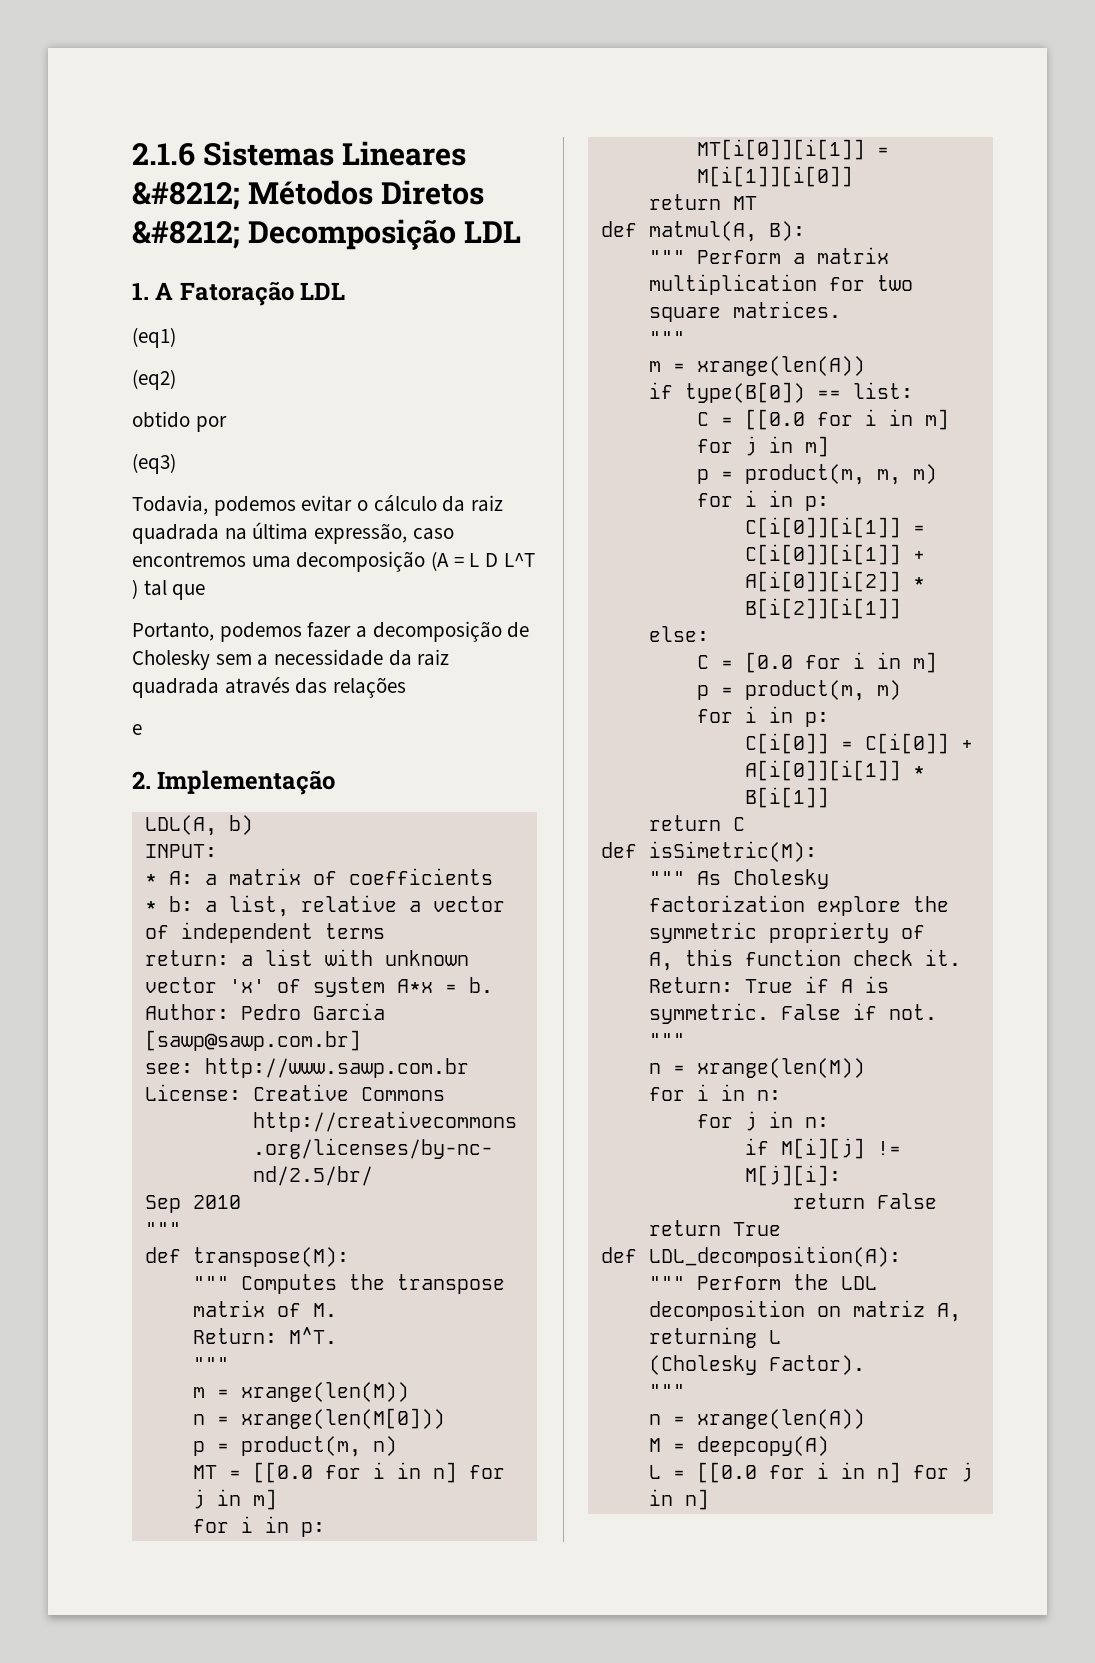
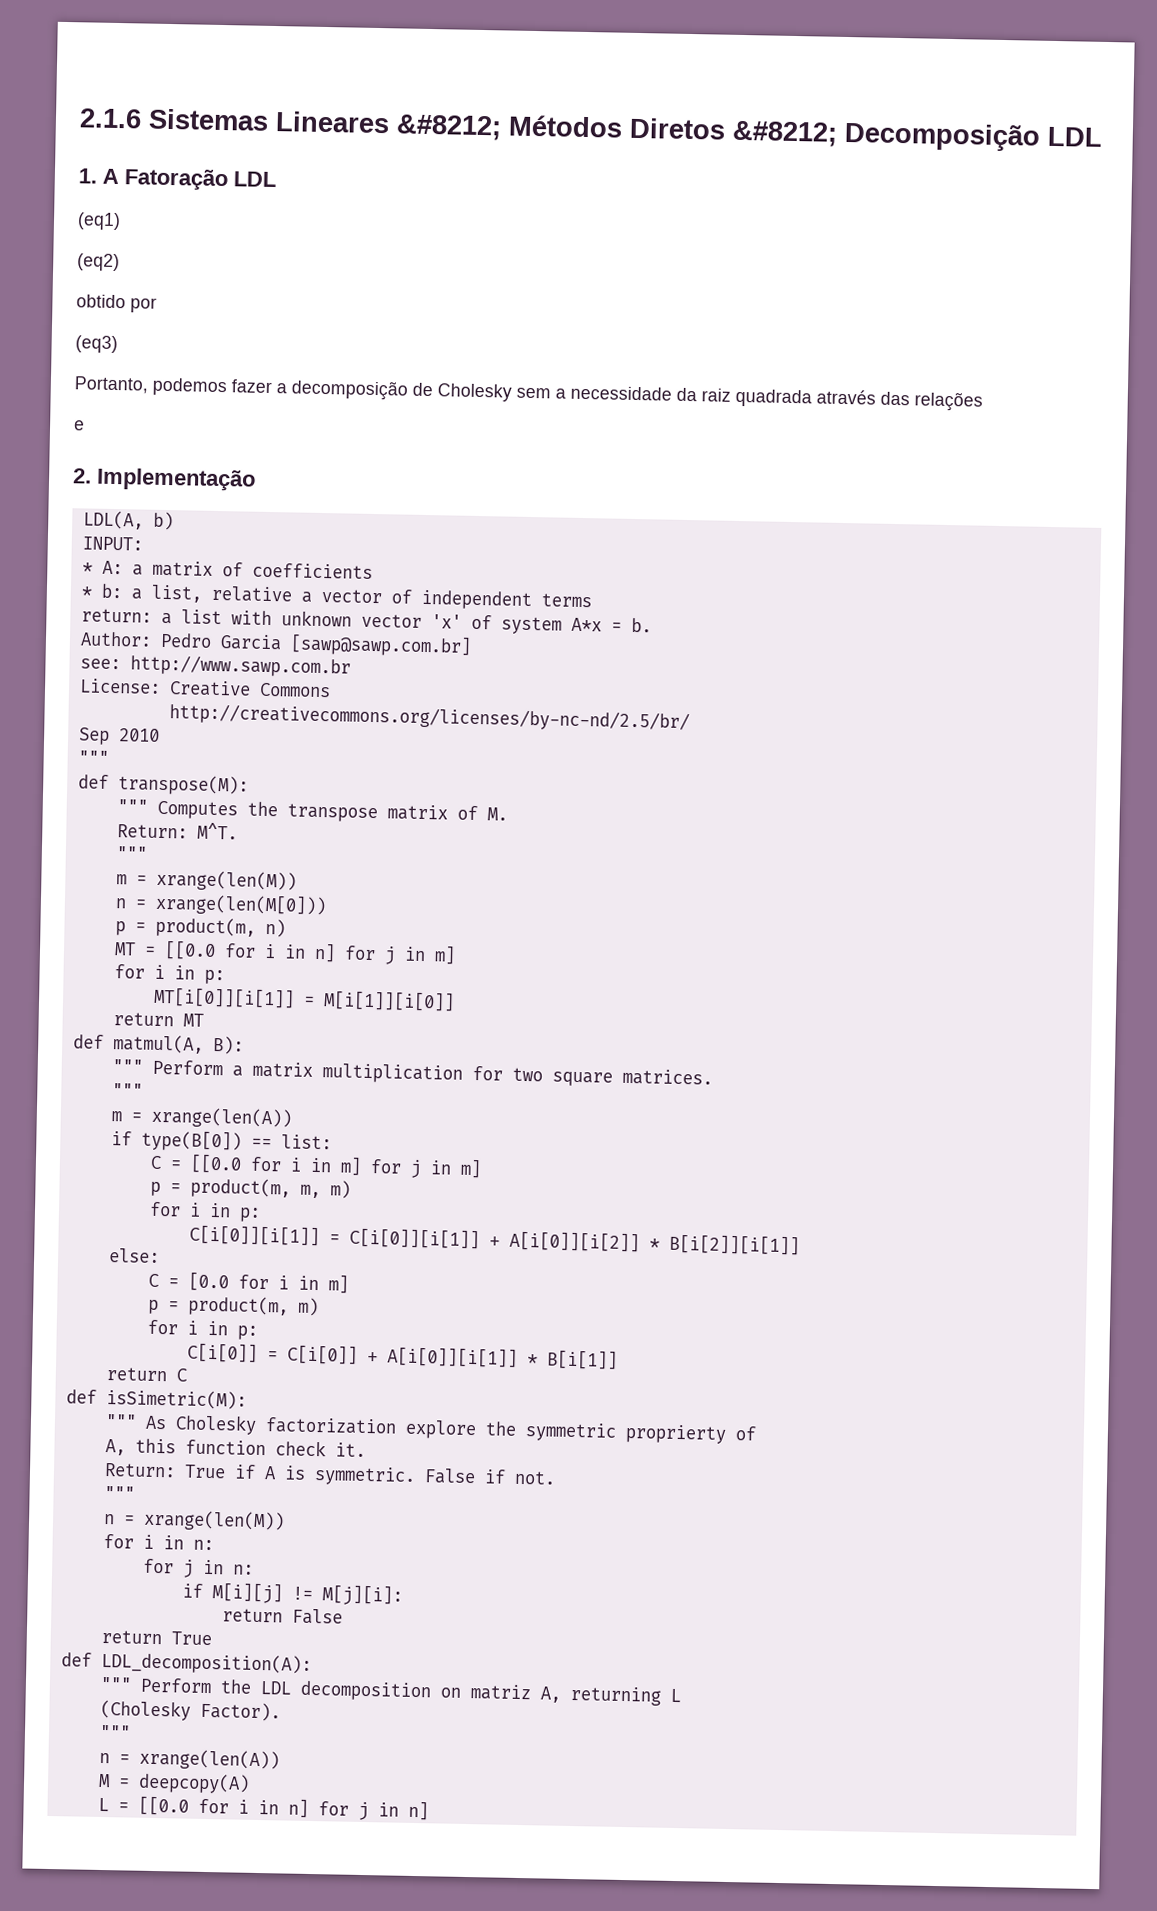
[132,495,504,516] [132,522,454,544] [132,551,535,572] [132,579,206,600] // Todavia, podemos evitar o cálculo da raiz quadrada na última expressão, caso encontremos uma decomposição (A = L D L^T ) tal que -> (118, 344) none

